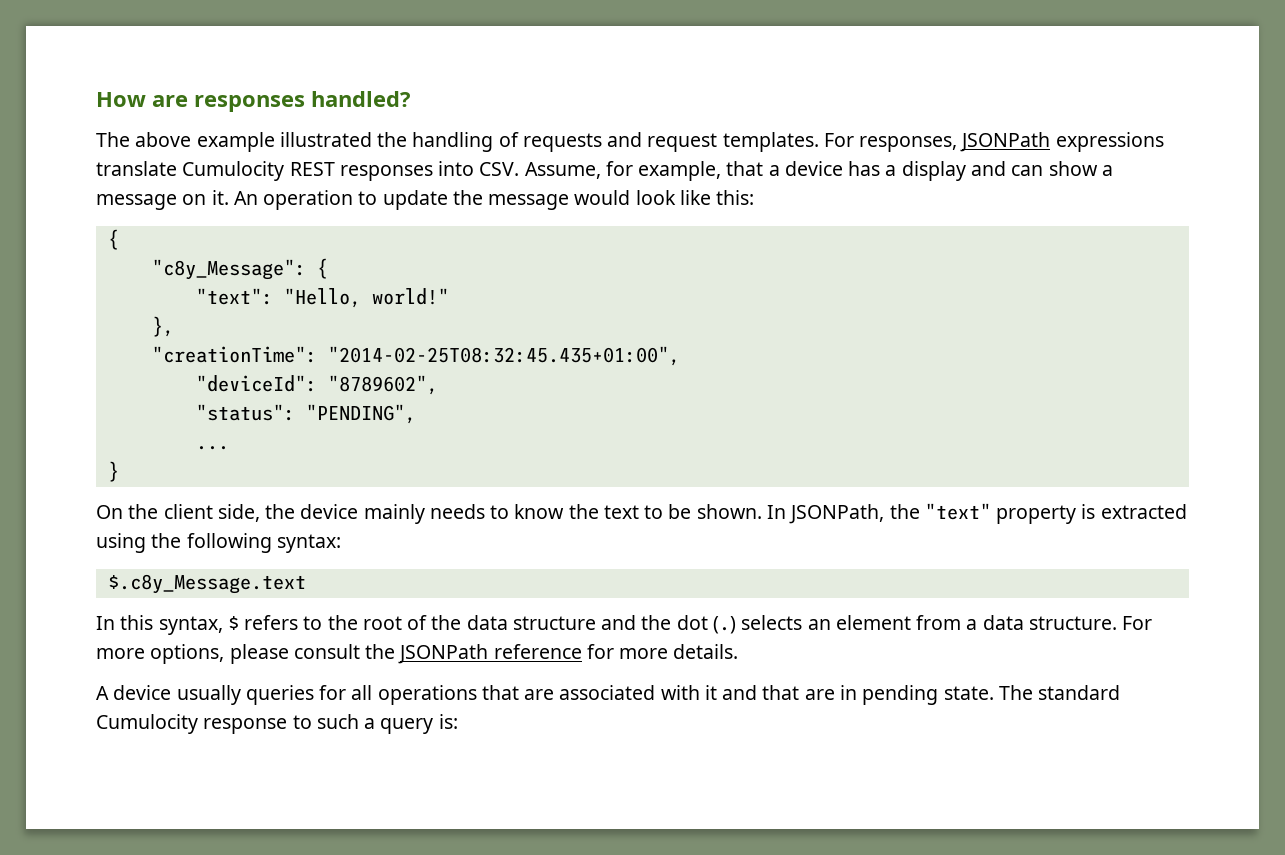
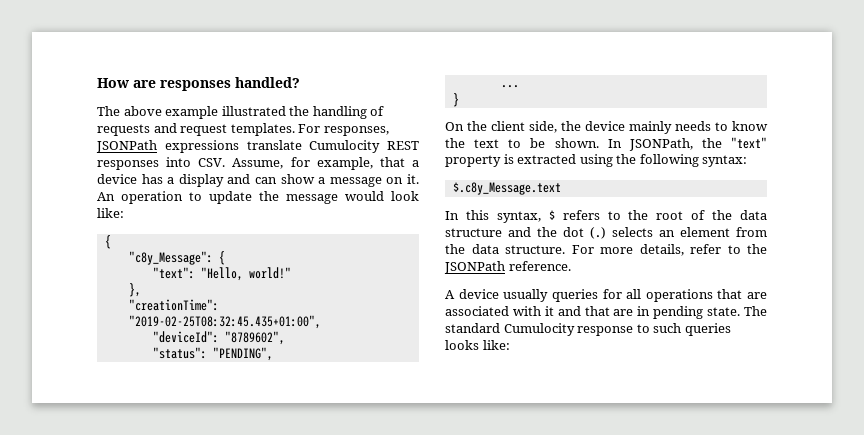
[679,190,755,205] like this: -> [97,208,124,218] like:
[327,346,680,366] "2014-02-25T08:32:45.435+01:00", -> [128,315,321,329] "2019-02-25T08:32:45.435+01:00",
[966,619,978,630] a -> [445,244,465,254] the
[150,644,739,664] options, please consult the JSONPath reference for more details. -> [639,244,767,256] [444,261,571,274] details, refer to the JSONPath reference.
[364,714,458,734] a query is: -> [684,323,731,336] [445,340,510,350] queries looks like:

